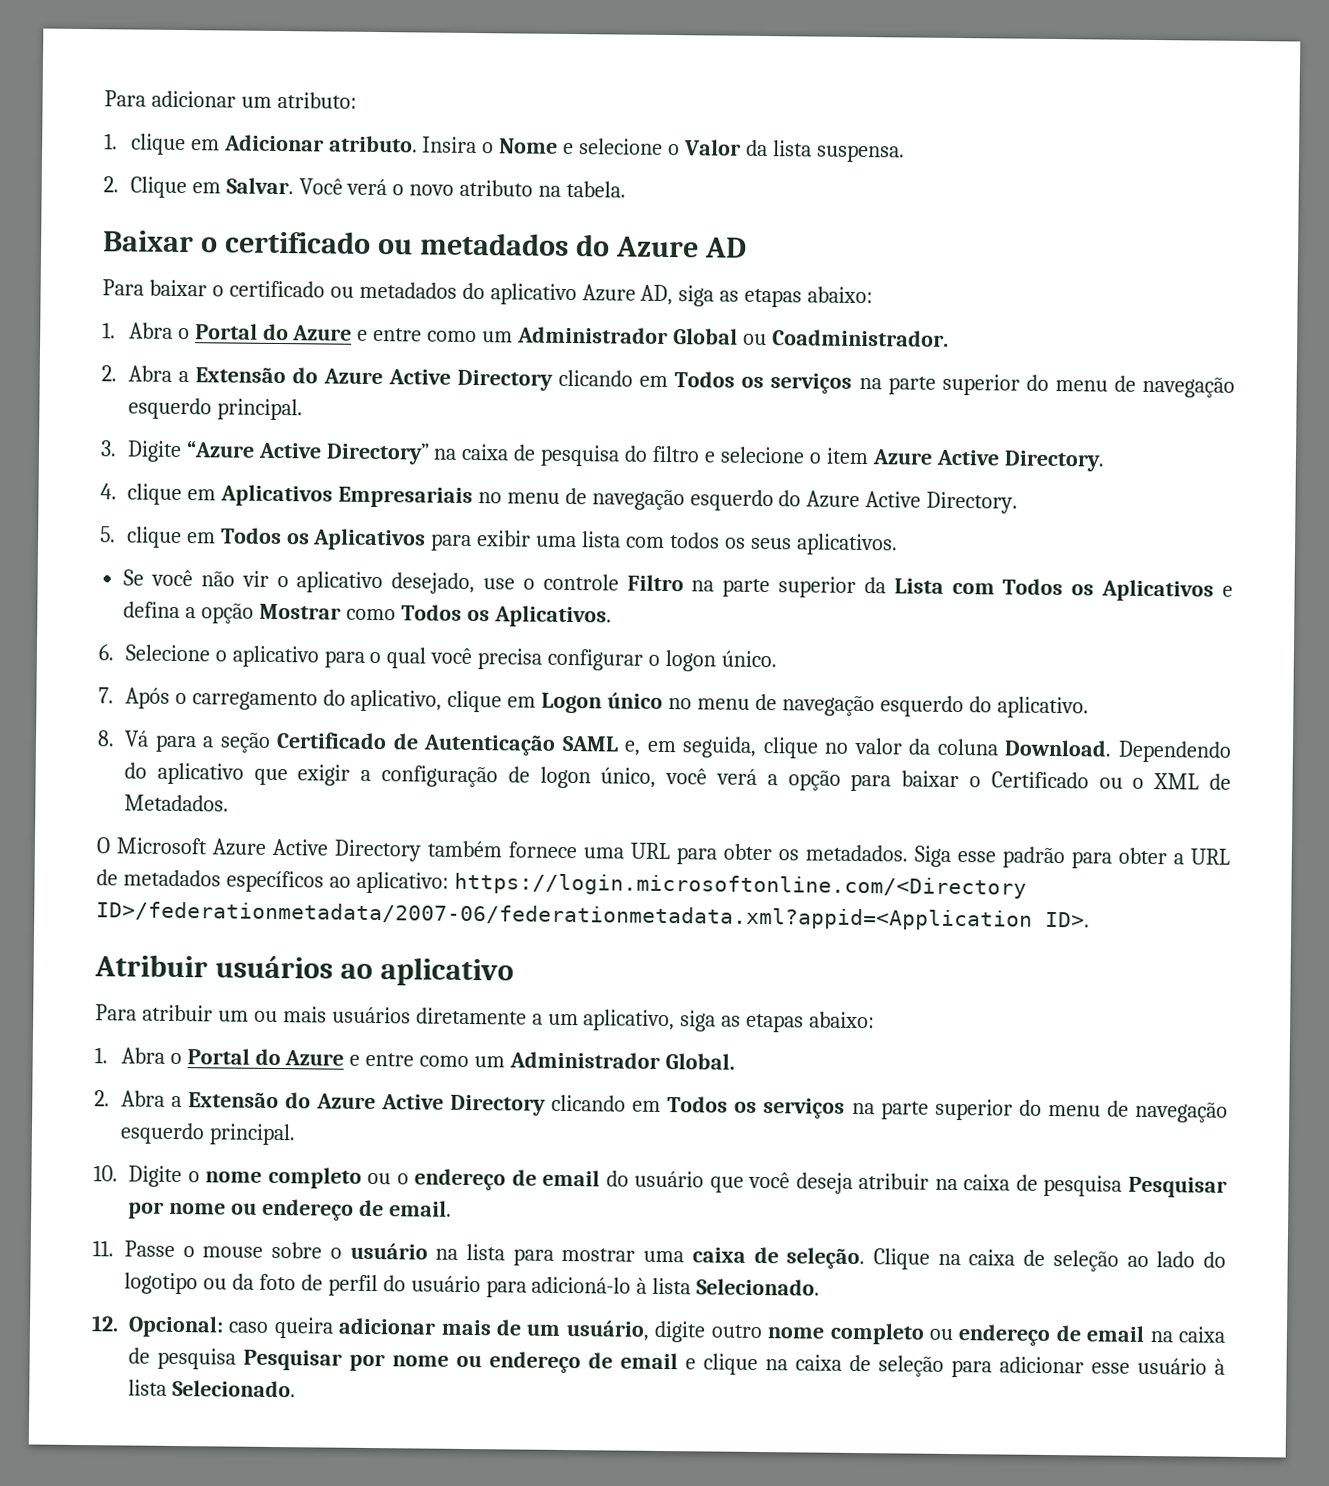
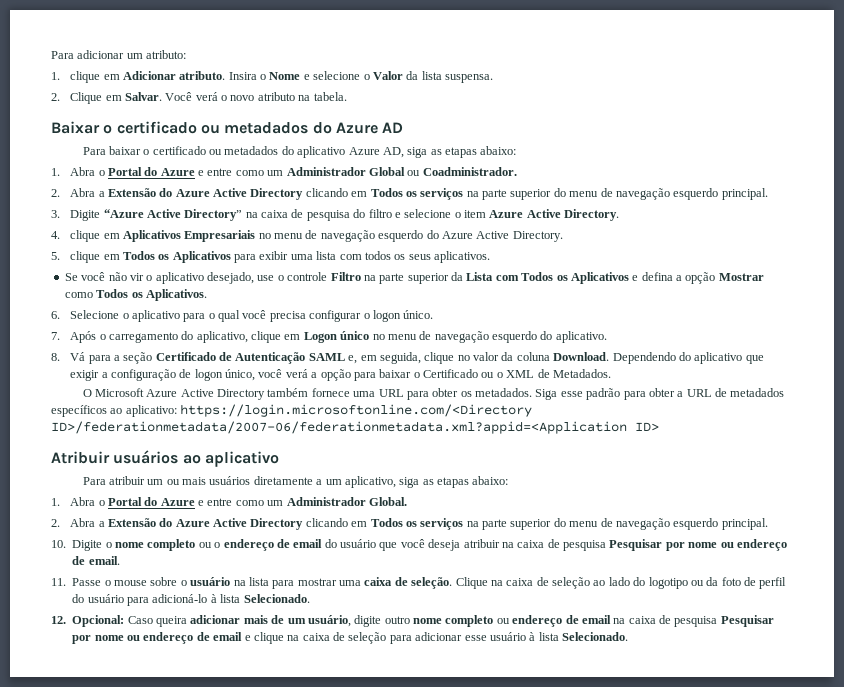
[1045,911,1090,928] ID>. -> [635,422,659,431] ID>
[228,1321,270,1333] caso -> [127,616,153,624] Caso

